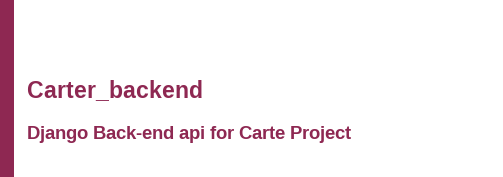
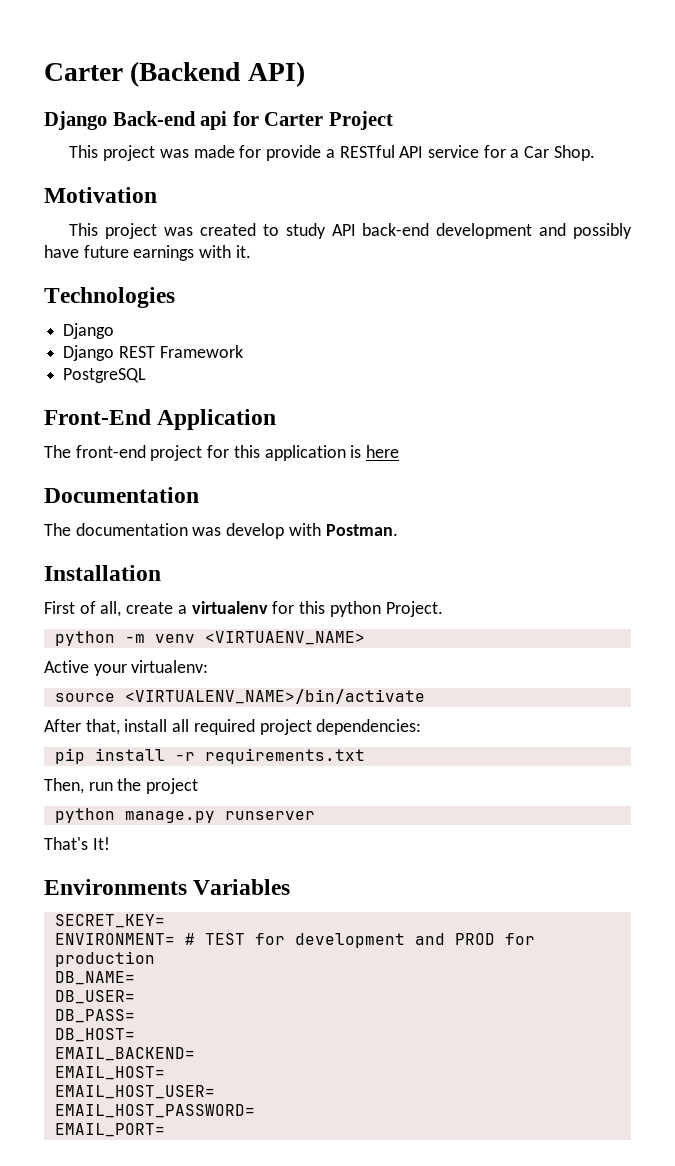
[27,80,203,101] Carter_backend -> [44,61,305,87] Carter (Backend API)
[239,126,285,139] Carte -> [264,112,324,126] Carter
(351, 134) none -> [69,145,595,161] [44,187,157,203] [69,223,632,239] [44,245,251,261] [44,287,175,308] [63,323,115,339] [63,345,243,361] [63,368,147,383] [44,409,277,430] [44,445,400,461] [44,487,199,503] [44,523,398,539] [44,565,161,581] [44,601,443,617] [54,631,365,646] [44,660,209,676] [54,689,425,704] [44,719,422,735] [54,748,365,764] [44,778,199,794] [54,808,315,823] [44,837,110,850] [44,879,291,895] [54,914,165,928] [54,933,535,948] [54,951,155,967] [54,971,135,985] [54,990,135,1004] [54,1009,135,1023] [54,1028,135,1042] [54,1047,195,1061] [54,1066,165,1080] [54,1085,215,1099] [54,1104,255,1118] [54,1123,165,1137] // This project was made for provide a RESTful API service for a Car Shop. // Motivation // This project was created to study API back-end development and possibly have future earnings with it. // Technologies // Django // Django REST Framework // PostgreSQL // Front-End Application // The front-end project for this application is here // Documentation // The documentation was develop with Postman. // Installation // First of all, create a virtualenv for this python Project. // python -m venv <VIRTUAENV_NAME> // Active your virtualenv: // source <VIRTUALENV_NAME>/bin/activate // After that, install all required project dependencies: // pip install -r requirements.txt // Then, run the project // python manage.py runserver // That's It! // Environments Variables // SECRET_KEY= // ENVIRONMENT= # TEST for development and PROD for production // DB_NAME= // DB_USER= // DB_PASS= // DB_HOST= // EMAIL_BACKEND= // EMAIL_HOST= // EMAIL_HOST_USER= // EMAIL_HOST_PASSWORD= // EMAIL_PORT=

